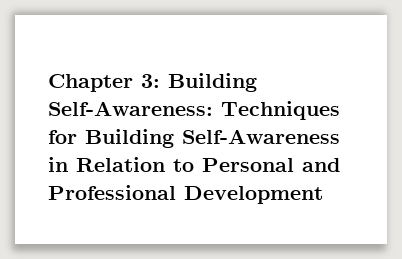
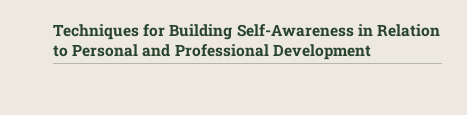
[48,73,257,92] [48,101,213,116] Chapter 3: Building Self-Awareness: -> (53, 32) none

